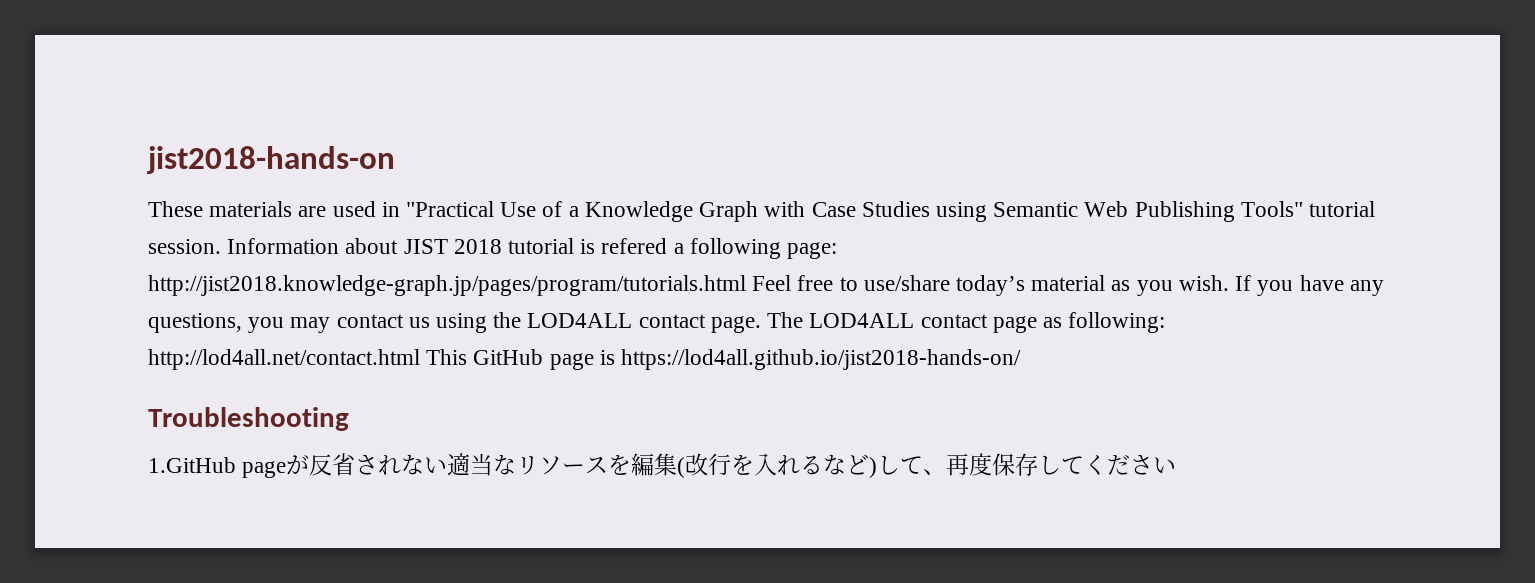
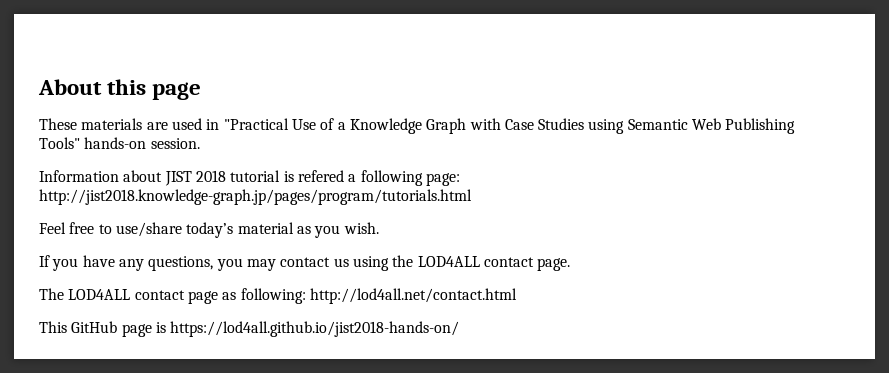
[146,146,395,174] jist2018-hands-on -> [38,79,202,100] About this page
[1308,201,1375,217] tutorial -> [84,137,147,149] hands-on
(221, 246) none -> (200, 143) //
(746, 285) none -> (472, 197) //
(1229, 283) none -> (379, 228) //
(761, 324) none -> (571, 264) //
(420, 359) none -> (517, 296) //
[148,407,349,431] [148,453,1177,478] // Troubleshooting // 1.GitHub pageが反省されない適当なリソースを編集(改行を入れるなど)して、再度保存してください -> (460, 329) none

